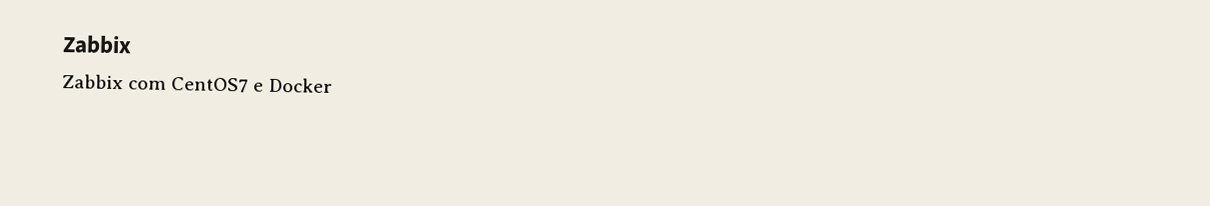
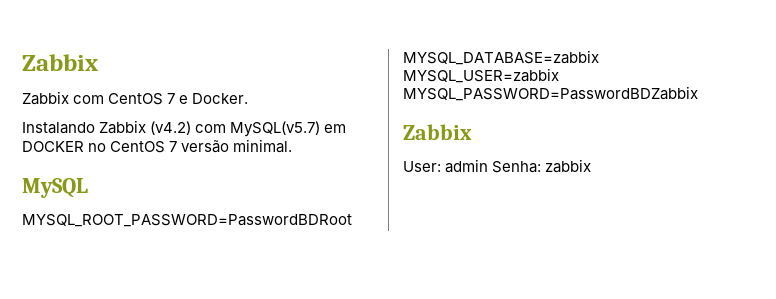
[171,77,333,93] CentOS7 e Docker -> [108,93,249,105] [22,120,347,137] [22,139,293,153] [22,178,88,198] [22,214,352,227] [403,50,599,65] [403,68,559,83] [403,86,698,101] [403,124,472,140] [403,159,592,173] CentOS 7 e Docker. // Instalando Zabbix (v4.2) com MySQL(v5.7) em DOCKER no CentOS 7 versão minimal. // MySQL // MYSQL_ROOT_PASSWORD=PasswordBDRoot MYSQL_DATABASE=zabbix MYSQL_USER=zabbix MYSQL_PASSWORD=PasswordBDZabbix // Zabbix // User: admin Senha: zabbix

